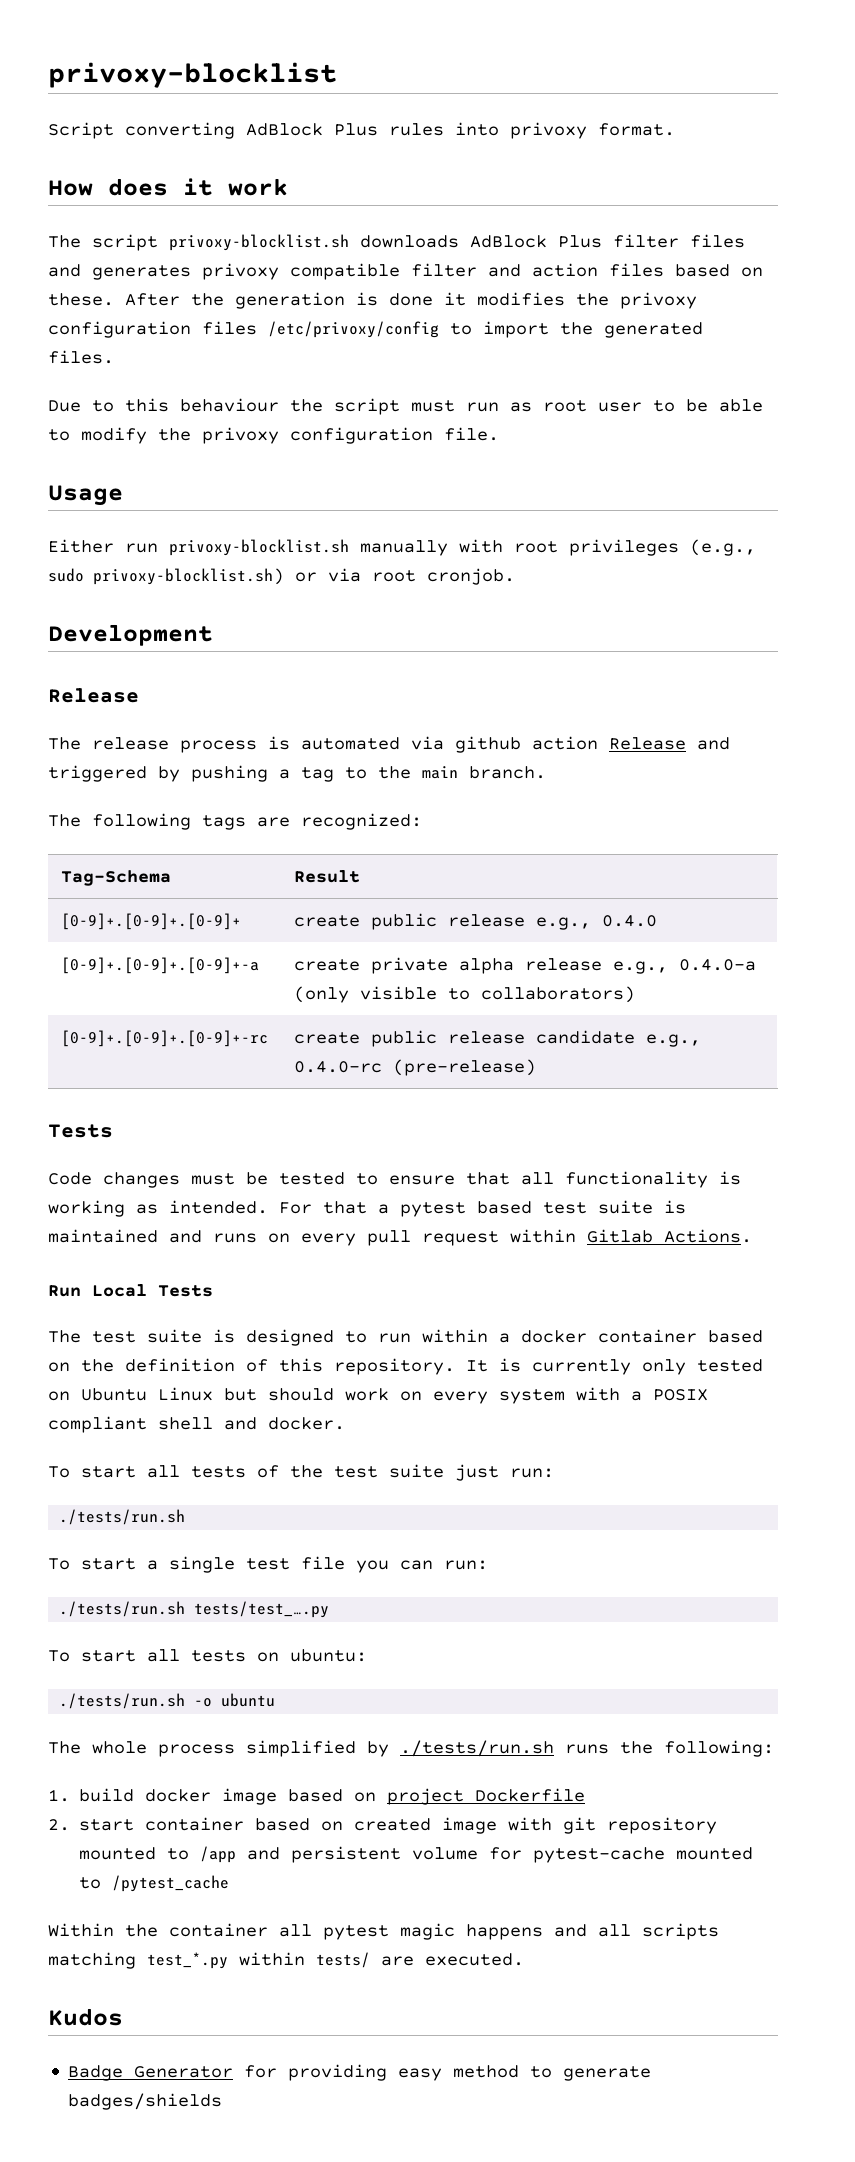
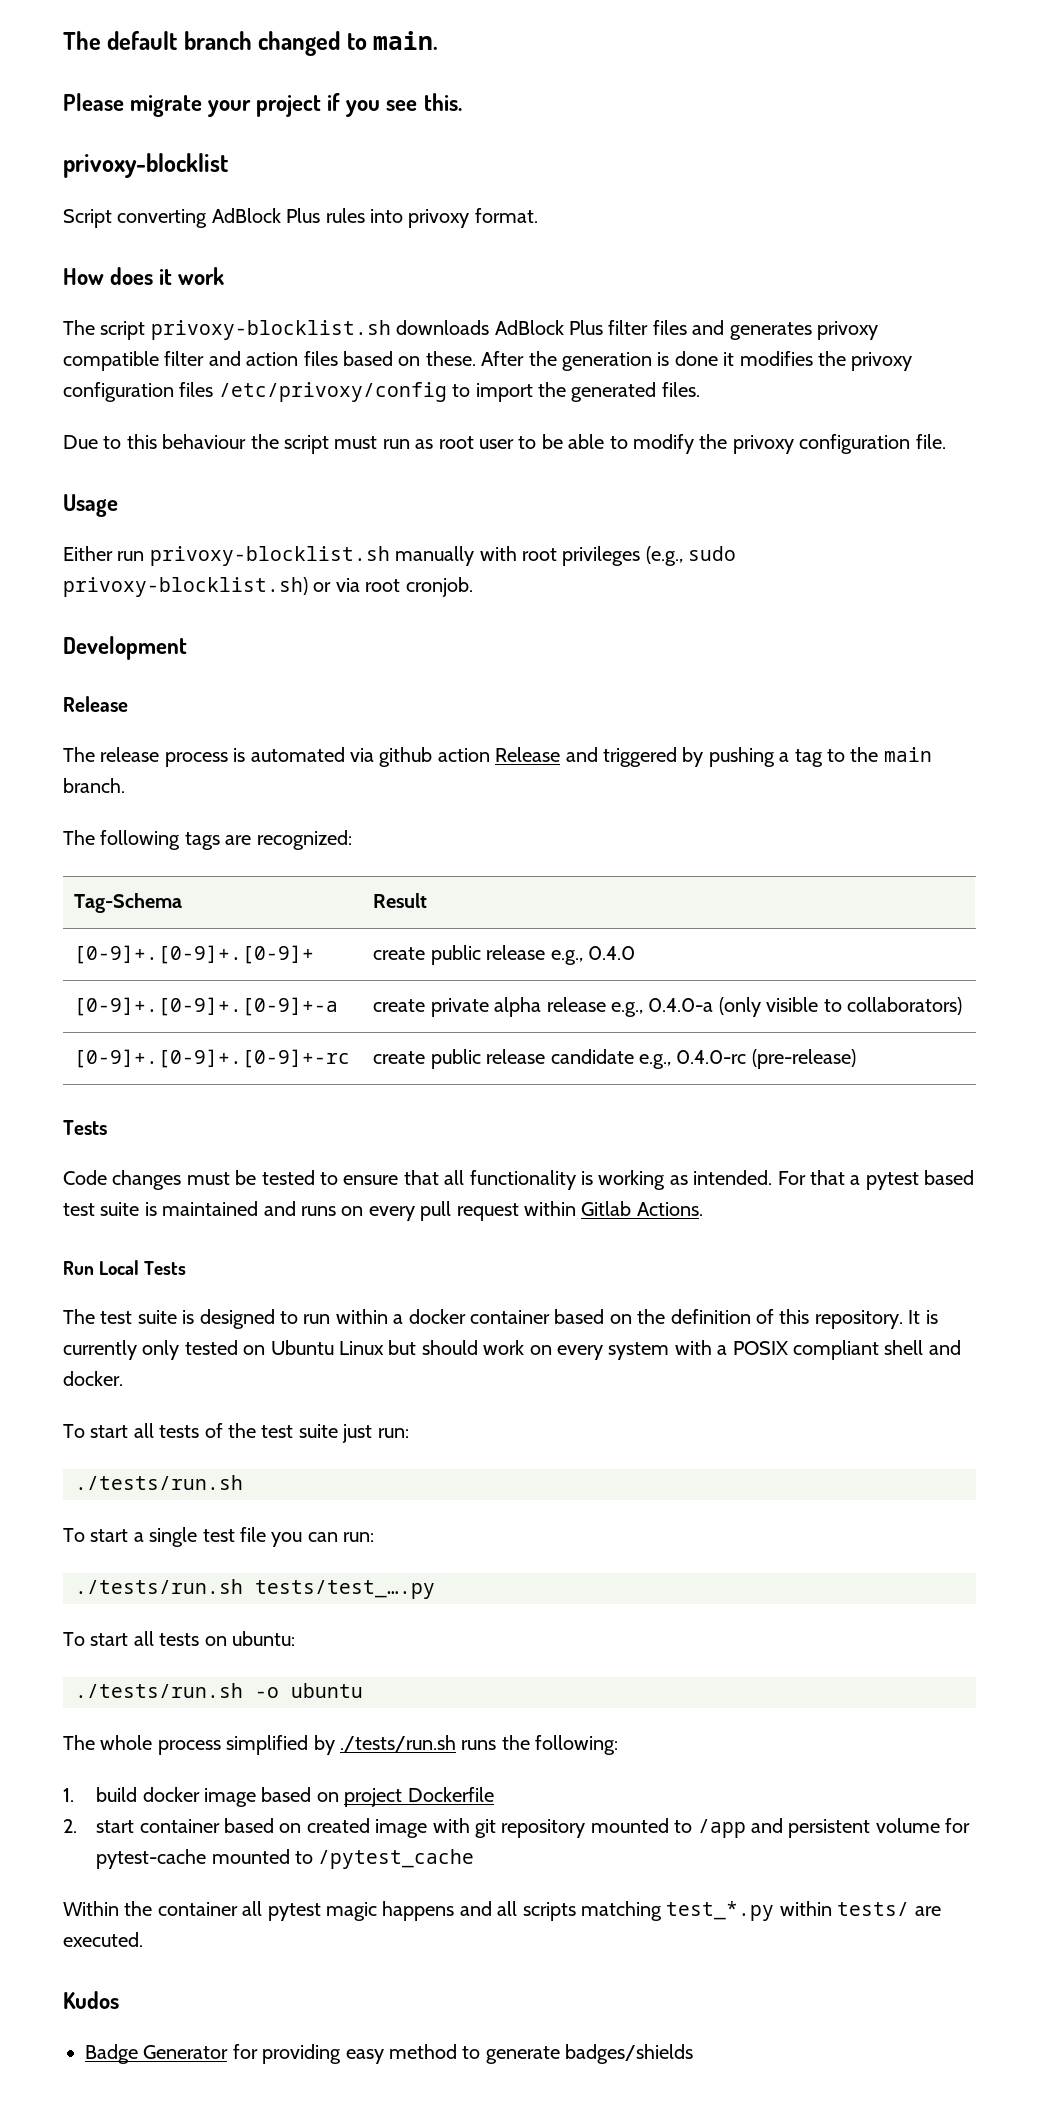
(48, 75) none -> [63,31,439,56] [63,93,462,117] The default branch changed to main. // Please migrate your project if you see this. //

